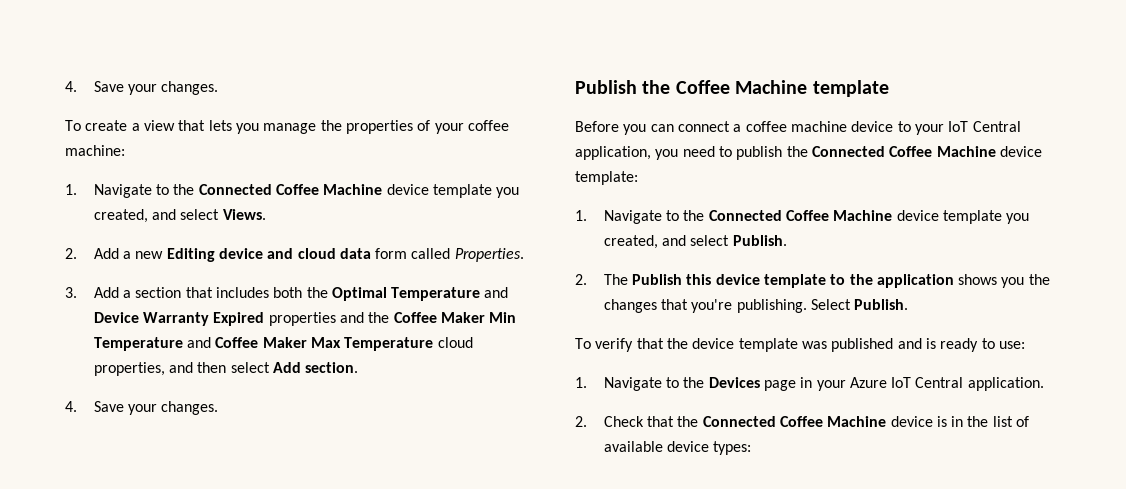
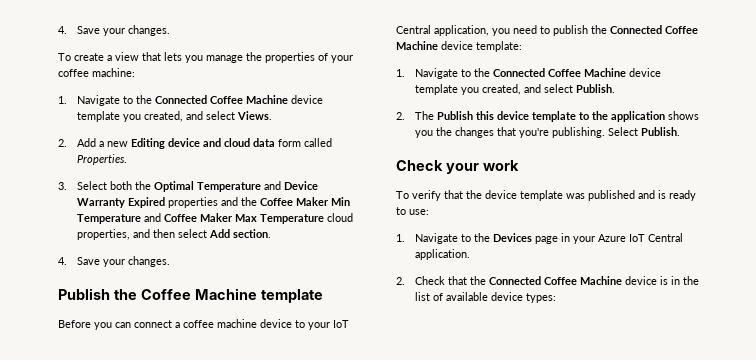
[93,287,269,298] Add a section that includes -> [77,181,108,190] Select
(909, 304) none -> [396,160,519,174] // Check your work

